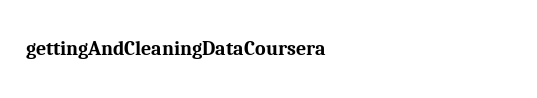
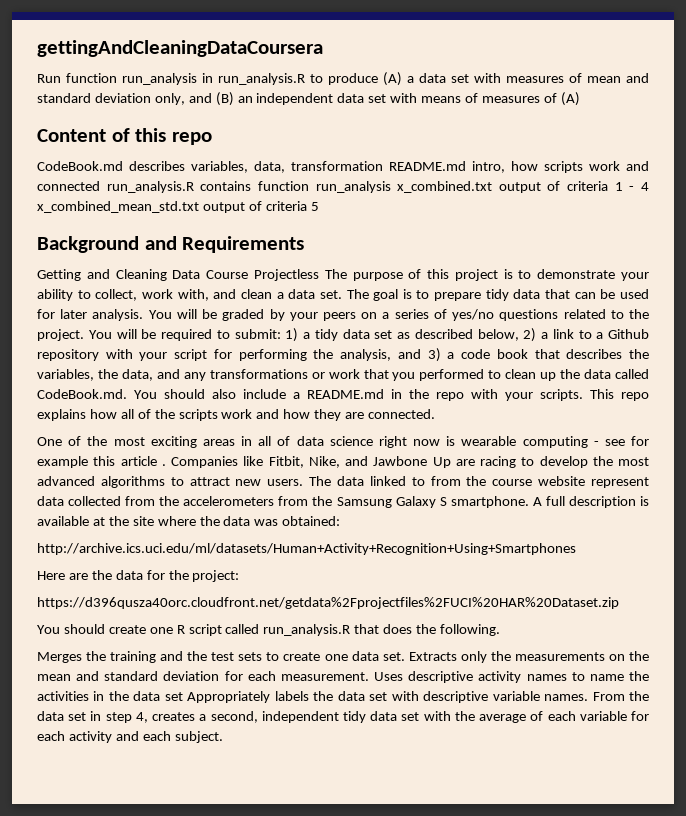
(326, 49) none -> [37,72,649,86] [37,92,580,106] [37,128,212,145] [37,161,649,173] [37,181,649,193] [37,201,319,213] [37,236,305,253] [37,269,649,281] [37,289,649,301] [37,309,649,321] [37,328,649,342] [37,348,650,362] [37,369,649,381] [37,389,649,401] [37,409,436,421] [37,436,649,448] [37,456,649,468] [37,476,650,488] [37,496,649,508] [37,516,341,526] [37,543,576,555] [37,570,240,582] [37,597,619,609] [37,624,501,636] [37,651,649,663] [37,671,649,683] [37,691,649,703] [37,711,649,723] [37,731,223,743] // Run function run_analysis in run_analysis.R to produce (A) a data set with measures of mean and standard deviation only, and (B) an independent data set with means of measures of (A) // Content of this repo // CodeBook.md describes variables, data, transformation README.md intro, how scripts work and connected run_analysis.R contains function run_analysis x_combined.txt output of criteria 1 - 4 x_combined_mean_std.txt output of criteria 5 // Background and Requirements // Getting and Cleaning Data Course Projectless The purpose of this project is to demonstrate your ability to collect, work with, and clean a data set. The goal is to prepare tidy data that can be used for later analysis. You will be graded by your peers on a series of yes/no questions related to the project. You will be required to submit: 1) a tidy data set as described below, 2) a link to a Github repository with your script for performing the analysis, and 3) a code book that describes the variables, the data, and any transformations or work that you performed to clean up the data called CodeBook.md. You should also include a README.md in the repo with your scripts. This repo explains how all of the scripts work and how they are connected. // One of the most exciting areas in all of data science right now is wearable computing - see for example this article . Companies like Fitbit, Nike, and Jawbone Up are racing to develop the most advanced algorithms to attract new users. The data linked to from the course website represent data collected from the accelerometers from the Samsung Galaxy S smartphone. A full description is available at the site where the data was obtained: // http://archive.ics.uci.edu/ml/datasets/Human+Activity+Recognition+Using+Smartphones // Here are the data for the project: // https://d396qusza40orc.cloudfront.net/getdata%2Fprojectfiles%2FUCI%20HAR%20Dataset.zip // You should create one R script called run_analysis.R that does the following. // Merges the training and the test sets to create one data set. Extracts only the measurements on the mean and standard deviation for each measurement. Uses descriptive activity names to name the activities in the data set Appropriately labels the data set with descriptive variable names. From the data set in step 4, creates a second, independent tidy data set with the average of each variable for each activity and each subject.

